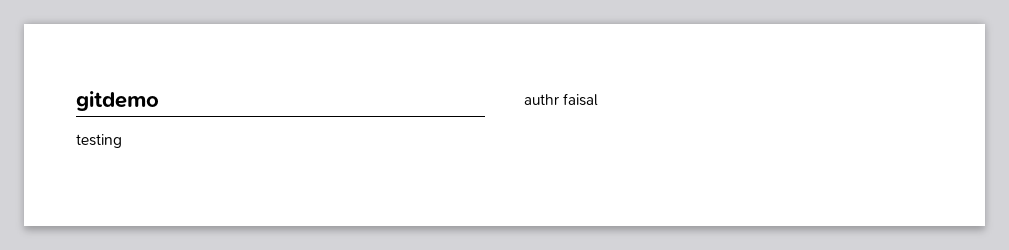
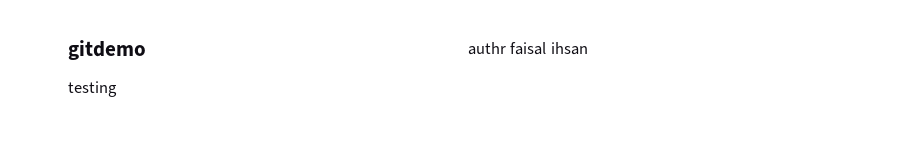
(599, 99) none -> [550,42,588,55] ihsan

